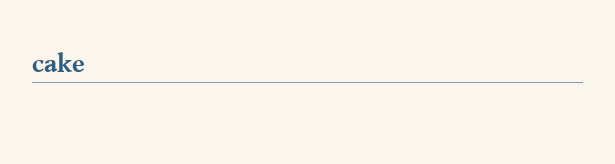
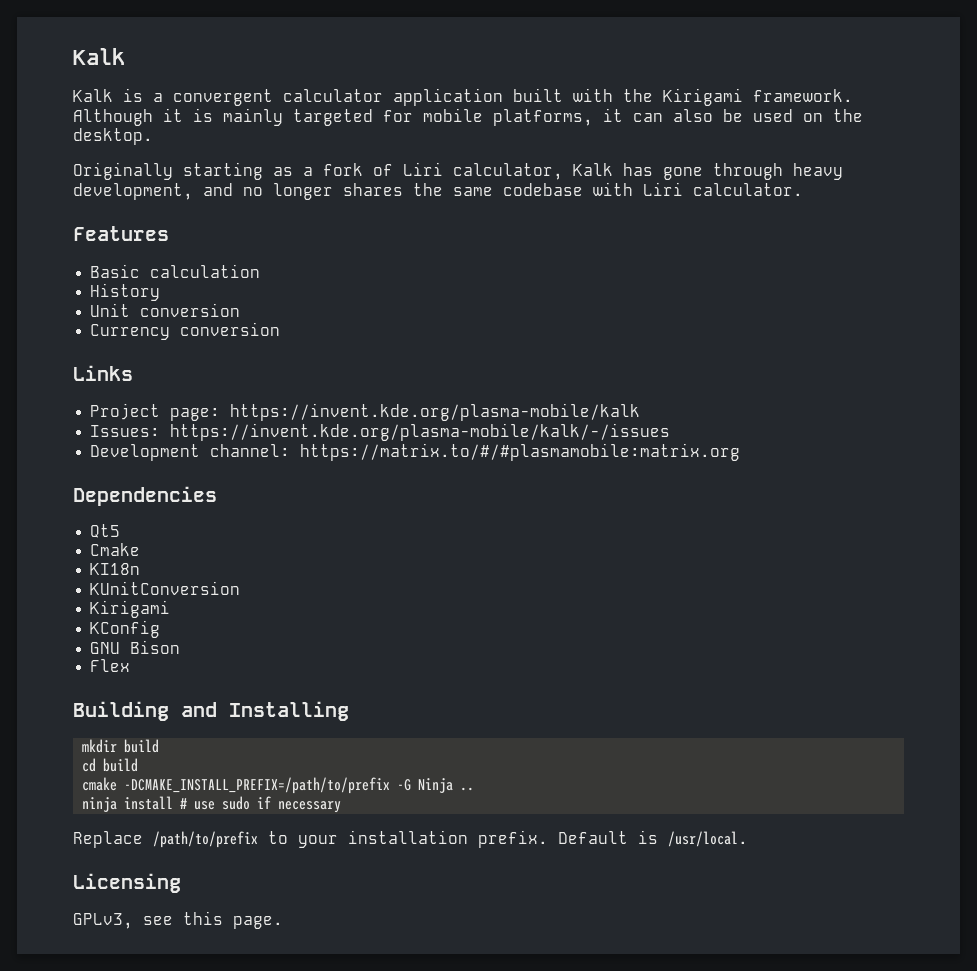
[32,52,85,72] cake -> [73,48,125,65] [73,88,853,106] [73,108,863,126] [73,128,153,145] [73,162,843,180] [73,182,803,200] [73,226,169,241] [90,264,261,278] [90,283,161,301] [90,303,241,317] [90,322,281,340] [73,365,133,381] [90,403,641,421] [90,423,671,441] [90,443,741,461] [73,486,217,506] [90,524,121,538] [90,543,141,556] [90,563,141,575] [90,581,241,595] [90,600,171,618] [90,620,161,638] [90,640,181,654] [90,659,131,672] [73,701,349,721] [82,739,160,753] [82,758,139,772] [82,777,475,794] [82,796,342,813] [73,830,748,848] [73,873,181,893] [73,911,283,929] Kalk // Kalk is a convergent calculator application built with the Kirigami framework. Although it is mainly targeted for mobile platforms, it can also be used on the desktop. // Originally starting as a fork of Liri calculator, Kalk has gone through heavy development, and no longer shares the same codebase with Liri calculator. // Features // Basic calculation // History // Unit conversion // Currency conversion // Links // Project page: https://invent.kde.org/plasma-mobile/kalk // Issues: https://invent.kde.org/plasma-mobile/kalk/-/issues // Development channel: https://matrix.to/#/#plasmamobile:matrix.org // Dependencies // Qt5 // Cmake // KI18n // KUnitConversion // Kirigami // KConfig // GNU Bison // Flex // Building and Installing // mkdir build // cd build // cmake -DCMAKE_INSTALL_PREFIX=/path/to/prefix -G Ninja .. // ninja install # use sudo if necessary // Replace /path/to/prefix to your installation prefix. Default is /usr/local. // Licensing // GPLv3, see this page.

